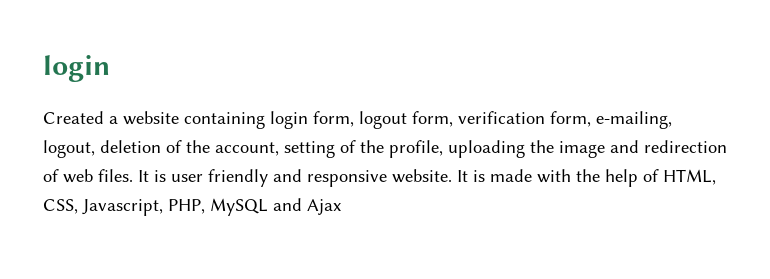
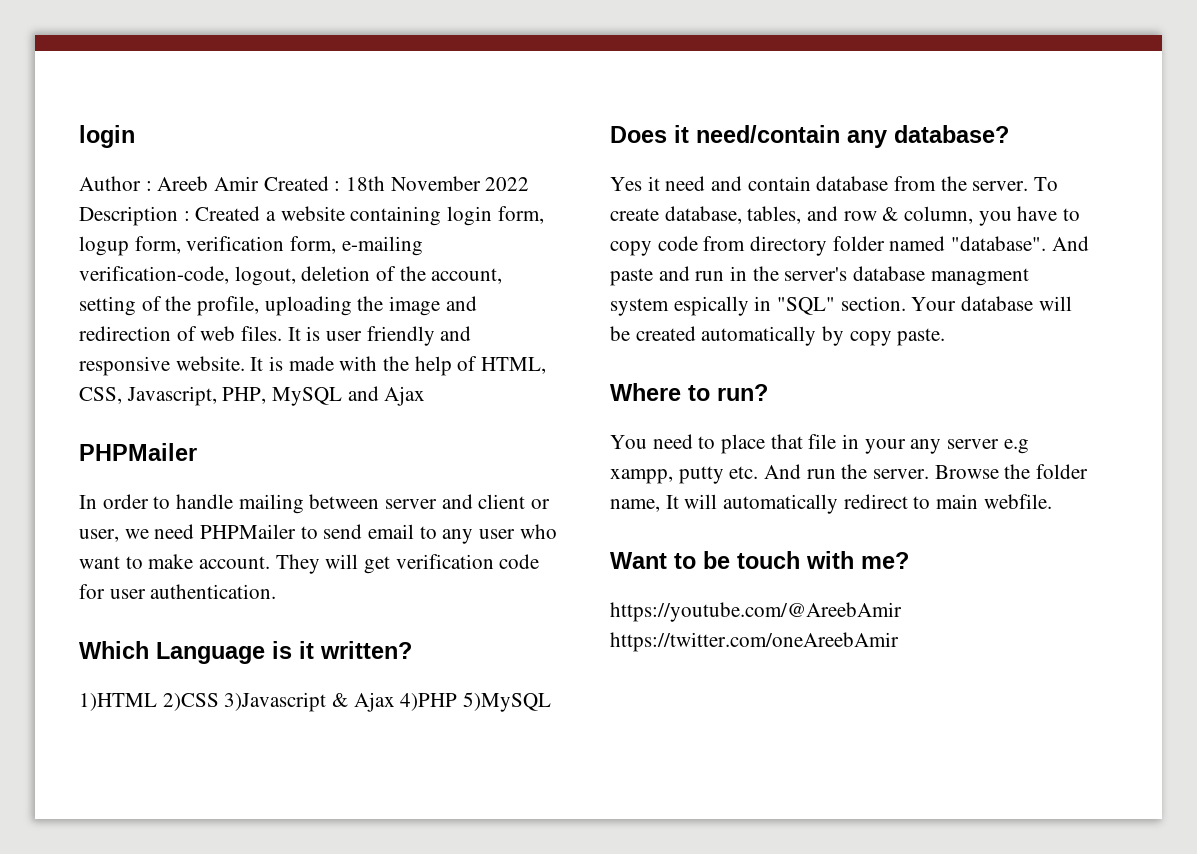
(110, 68) none -> [79,176,530,191] [79,206,190,226] Author : Areeb Amir Created : 18th November 2022 Description :
[359,111,407,129] logout -> [79,236,129,256] logup
[596,111,672,129] e-mailing, -> [341,236,423,256] [79,266,229,284] e-mailing verification-code,
(341, 207) none -> [79,443,197,461] [79,494,551,514] [79,524,557,544] [79,554,540,574] [79,584,277,599] [79,641,412,664] [79,692,552,712] [610,125,1009,148] [610,176,1059,191] [610,206,1081,226] [610,236,1089,256] [610,266,1029,286] [610,296,1072,316] [610,326,946,346] [610,383,768,401] [610,434,1029,454] [610,464,1089,484] [610,494,1052,514] [610,551,909,569] [610,602,902,622] [610,632,899,652] // PHPMailer // In order to handle mailing between server and client or user, we need PHPMailer to send email to any user who want to make account. They will get verification code for user authentication. // Which Language is it written? // 1)HTML 2)CSS 3)Javascript & Ajax 4)PHP 5)MySQL // Does it need/contain any database? // Yes it need and contain database from the server. To create database, tables, and row & column, you have to copy code from directory folder named "database". And paste and run in the server's database managment system espically in "SQL" section. Your database will be created automatically by copy paste. // Where to run? // You need to place that file in your any server e.g xampp, putty etc. And run the server. Browse the folder name, It will automatically redirect to main webfile. // Want to be touch with me? // https://youtube.com/@AreebAmir https://twitter.com/oneAreebAmir

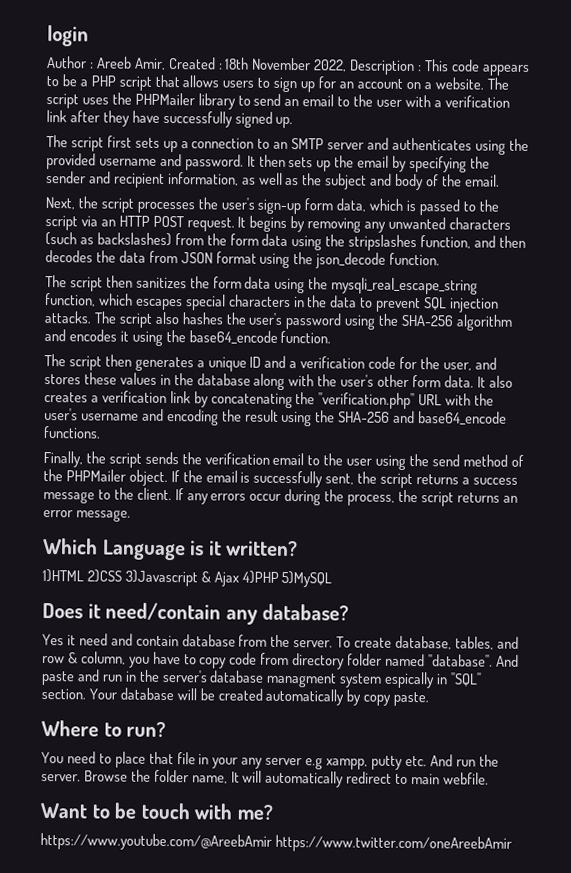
[214,176,260,191] Amir -> [134,57,166,70] Amir,
[485,177,530,191] 2022 -> [313,59,348,72] 2022,
[195,206,544,226] [79,236,423,256] [79,266,503,286] [79,296,477,316] [79,326,472,346] [79,356,547,376] [79,386,426,406] [79,443,197,461] [79,494,551,514] [79,524,557,544] [79,554,540,574] [79,584,277,599] Created a website containing login form, logup form, verification form, e-mailing verification-code, logout, deletion of the account, setting of the profile, uploading the image and redirection of web files. It is user friendly and responsive website. It is made with the help of HTML, CSS, Javascript, PHP, MySQL and Ajax // PHPMailer // In order to handle mailing between server and client or user, we need PHPMailer to send email to any user who want to make account. They will get verification code for user authentication. -> [425,59,530,76] [46,74,509,93] [46,92,510,110] [46,110,294,129] [46,135,529,155] [46,153,490,173] [46,171,500,191] [45,196,499,216] [45,215,511,233] [45,232,526,252] [45,250,441,269] [45,275,479,295] [45,293,500,313] [44,311,514,331] [44,329,332,346] [44,354,497,372] [44,372,513,390] [44,390,495,410] [44,408,508,427] [43,426,101,439] [43,451,524,470] [43,469,518,489] [43,487,518,507] [43,509,131,522] This code appears to be a PHP script that allows users to sign up for an account on a website. The script uses the PHPMailer library to send an email to the user with a verification link after they have successfully signed up. // The script first sets up a connection to an SMTP server and authenticates using the provided username and password. It then sets up the email by specifying the sender and recipient information, as well as the subject and body of the email. // Next, the script processes the user's sign-up form data, which is passed to the script via an HTTP POST request. It begins by removing any unwanted characters (such as backslashes) from the form data using the stripslashes function, and then decodes the data from JSON format using the json_decode function. // The script then sanitizes the form data using the mysqli_real_escape_string function, which escapes special characters in the data to prevent SQL injection attacks. The script also hashes the user's password using the SHA-256 algorithm and encodes it using the base64_encode function. // The script then generates a unique ID and a verification code for the user, and stores these values in the database along with the user's other form data. It also creates a verification link by concatenating the "verification.php" URL with the user's username and encoding the result using the SHA-256 and base64_encode functions. // Finally, the script sends the verification email to the user using the send method of the PHPMailer object. If the email is successfully sent, the script returns a success message to the client. If any errors occur during the process, the script returns an error message.
[610,602,902,622] [610,632,899,652] https://youtube.com/@AreebAmir https://twitter.com/oneAreebAmir -> [40,833,512,853] https://www.youtube.com/@AreebAmir https://www.twitter.com/oneAreebAmir

